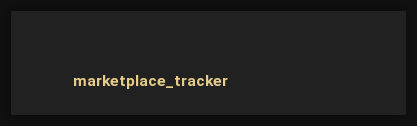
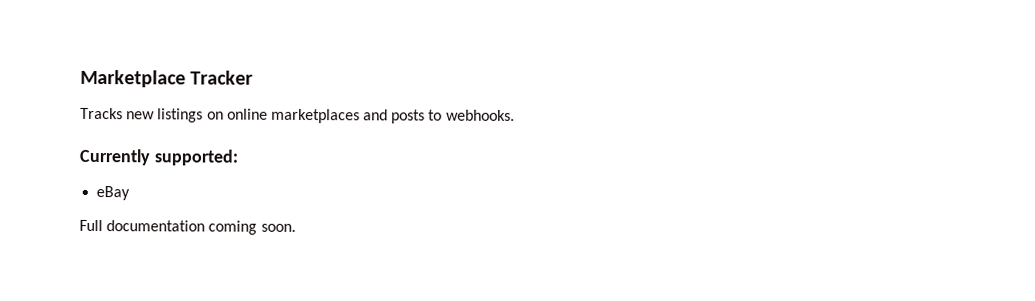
[73,75,228,89] marketplace_tracker -> [80,69,254,88] [80,107,515,124] [79,148,239,166] [96,186,131,201] [79,219,296,235] Marketplace Tracker // Tracks new listings on online marketplaces and posts to webhooks. // Currently supported: // eBay // Full documentation coming soon.

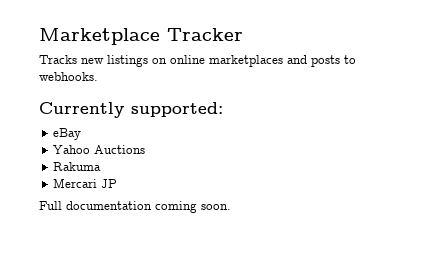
(131, 193) none -> [53,145,146,154] [53,162,102,171] [53,178,118,188] // Yahoo Auctions // Rakuma // Mercari JP

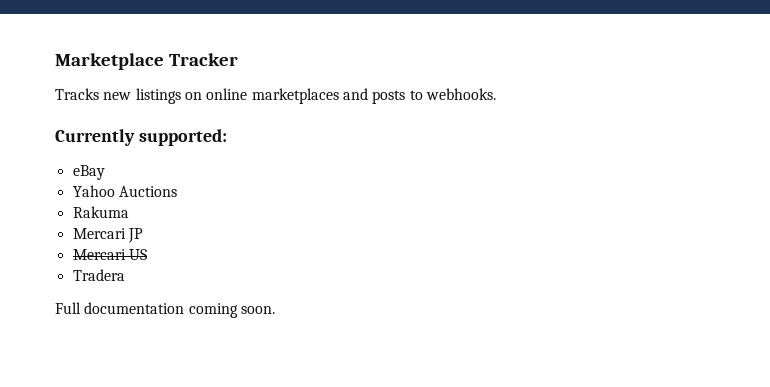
(118, 183) none -> [72,249,147,260] [72,269,125,281] // Mercari US // Tradera

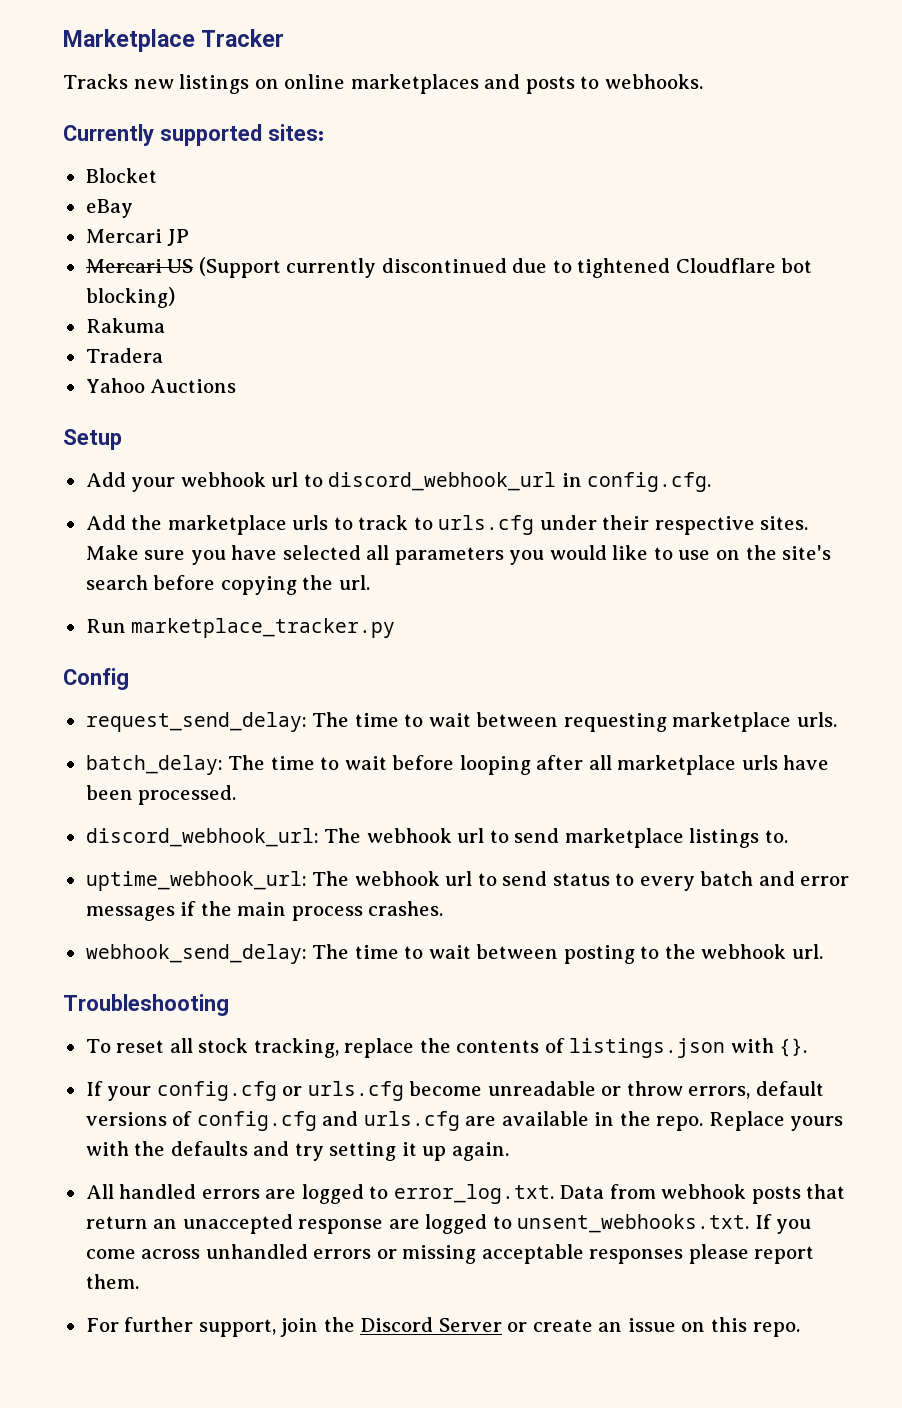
[138,129,227,146] [72,165,105,180] [72,185,177,197] [72,206,129,218] supported: // eBay // Yahoo Auctions // Rakuma -> [160,124,324,146] [85,168,157,183] [85,199,133,218] supported sites: // Blocket // eBay
[72,269,125,281] [55,302,275,318] // Tradera // Full documentation coming soon. -> [198,257,813,278] [85,287,175,308] [85,318,165,333] [85,348,163,363] [85,378,237,393] [63,429,122,450] [85,472,712,492] [85,515,809,535] [85,545,832,565] [85,575,370,595] [85,618,396,638] [63,668,129,690] [85,712,837,732] [85,755,830,775] [85,785,237,805] [85,828,788,848] [85,871,850,891] [85,901,444,921] [85,944,823,964] [63,994,229,1016] [85,1038,808,1058] [85,1081,824,1101] [85,1111,844,1131] [85,1141,509,1161] [85,1184,846,1204] [85,1214,812,1234] [85,1244,815,1264] [85,1274,139,1289] [85,1317,800,1337] (Support currently discontinued due to tightened Cloudflare bot blocking) // Rakuma // Tradera // Yahoo Auctions // Setup // Add your webhook url to discord_webhook_url in config.cfg. // Add the marketplace urls to track to urls.cfg under their respective sites. Make sure you have selected all parameters you would like to use on the site's search before copying the url. // Run marketplace_tracker.py // Config // request_send_delay: The time to wait between requesting marketplace urls. // batch_delay: The time to wait before looping after all marketplace urls have been processed. // discord_webhook_url: The webhook url to send marketplace listings to. // uptime_webhook_url: The webhook url to send status to every batch and error messages if the main process crashes. // webhook_send_delay: The time to wait between posting to the webhook url. // Troubleshooting // To reset all stock tracking, replace the contents of listings.json with {}. // If your config.cfg or urls.cfg become unreadable or throw errors, default versions of config.cfg and urls.cfg are available in the repo. Replace yours with the defaults and try setting it up again. // All handled errors are logged to error_log.txt. Data from webhook posts that return an unaccepted response are logged to unsent_webhooks.txt. If you come across unhandled errors or missing acceptable responses please report them. // For further support, join the Discord Server or create an issue on this repo.

